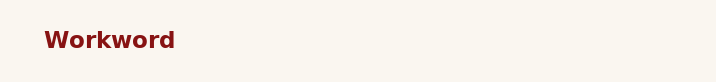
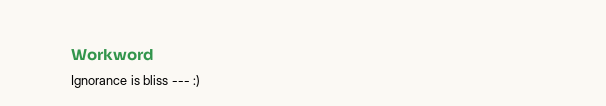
(175, 39) none -> [71,75,201,88] // Ignorance is bliss --- :)

